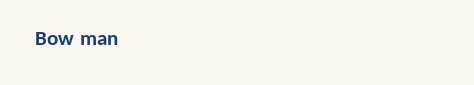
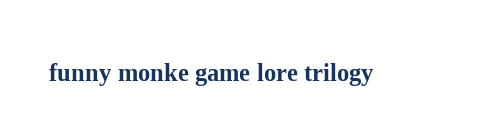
[35,32,118,45] Bow man -> [49,63,375,86] funny monke game lore trilogy

